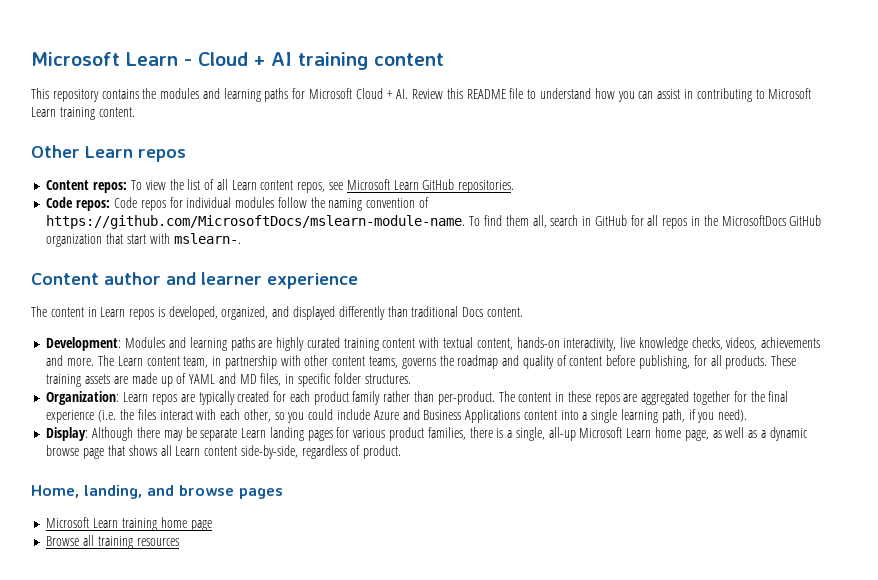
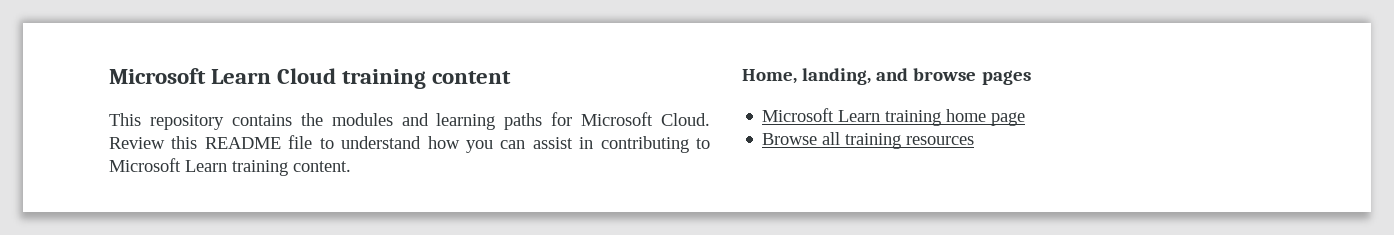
[31,52,292,66] Microsoft Learn - Cloud + AI -> [109,68,337,84] Microsoft Learn Cloud
[355,88,409,99] Cloud + AI. -> [660,113,710,126] Cloud.
[31,145,186,162] [46,179,515,193] [46,197,429,211] [46,215,822,229] [46,233,241,247] [31,272,358,289] [31,306,523,320] [46,337,821,351] [46,355,797,369] [46,373,411,387] [46,391,789,405] [46,409,748,423] [46,427,808,441] [46,445,402,459] // Other Learn repos // Content repos: To view the list of all Learn content repos, see Microsoft Learn GitHub repositories. // Code repos: Code repos for individual modules follow the naming convention of https://github.com/MicrosoftDocs/mslearn-module-name. To find them all, search in GitHub for all repos in the MicrosoftDocs GitHub organization that start with mslearn-. // Content author and learner experience // The content in Learn repos is developed, organized, and displayed differently than traditional Docs content. // Development: Modules and learning paths are highly curated training content with textual content, hands-on interactivity, live knowledge checks, videos, achievements and more. The Learn content team, in partnership with other content teams, governs the roadmap and quality of content before publishing, for all products. These training assets are made up of YAML and MD files, in specific folder structures. // Organization: Learn repos are typically created for each product family rather than per-product. The content in these repos are aggregated together for the final experience (i.e. the files interact with each other, so you could include Azure and Business Applications content into a single learning path, if you need). // Display: Although there may be separate Learn landing pages for various product families, there is a single, all-up Microsoft Learn home page, as well as a dynamic browse page that shows all Learn content side-by-side, regardless of product. -> (351, 166) none

